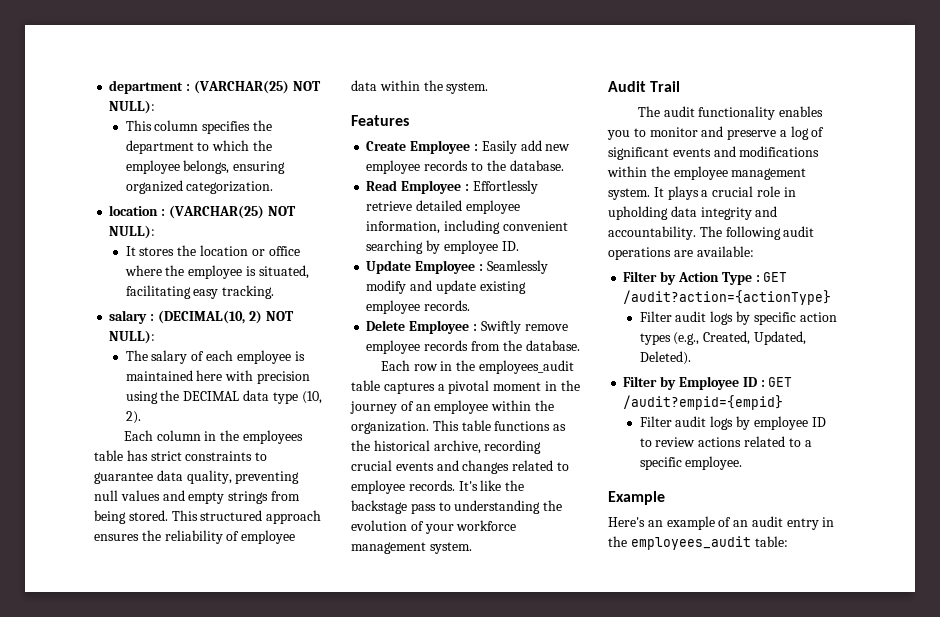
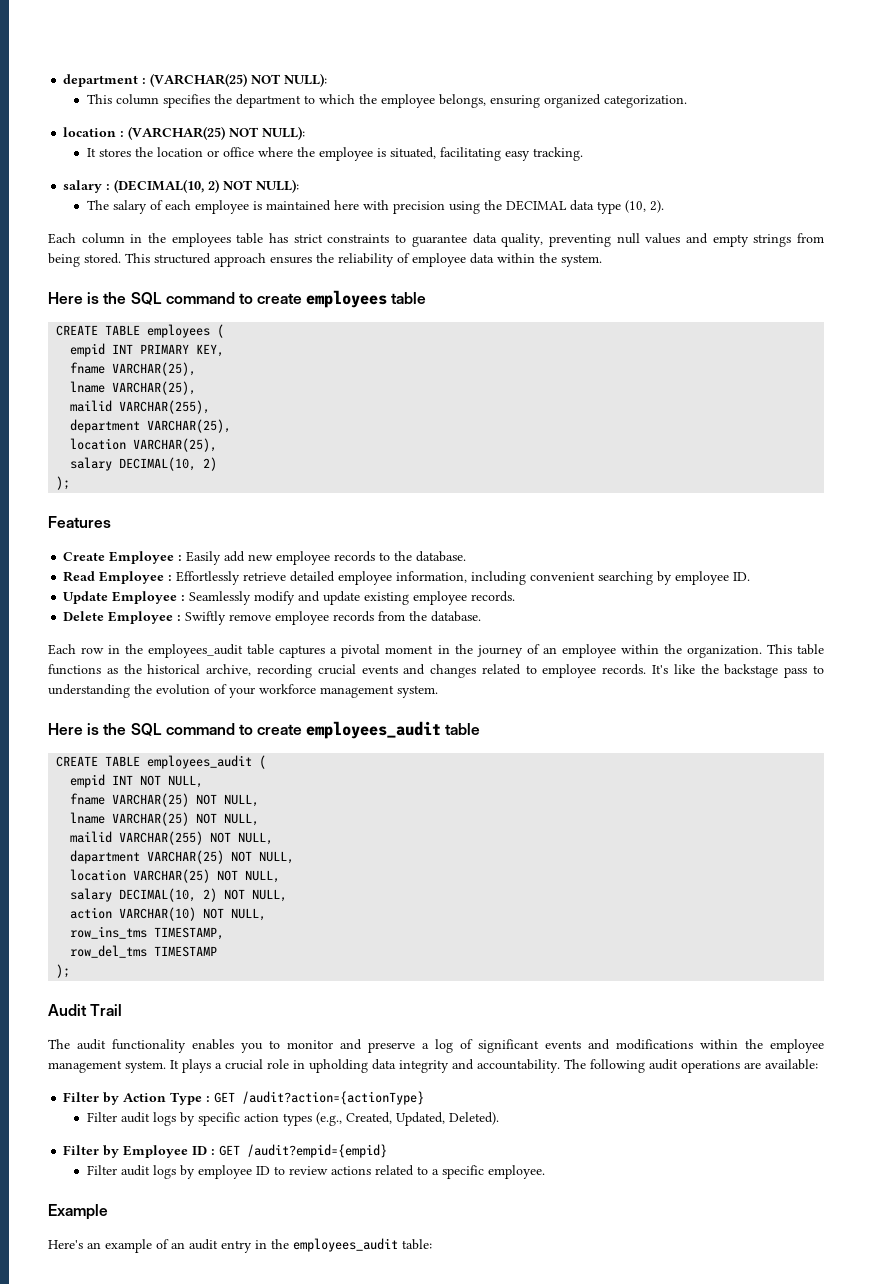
(489, 88) none -> [48,290,427,308] [56,324,225,338] [70,343,225,357] [70,362,197,376] [70,381,197,395] [70,400,211,414] [70,419,232,433] [70,438,218,452] [70,457,218,471] [56,476,71,490] // Here is the SQL command to create employees table // CREATE TABLE employees ( // empid INT PRIMARY KEY, // fname VARCHAR(25), // lname VARCHAR(25), // mailid VARCHAR(255), // department VARCHAR(25), // location VARCHAR(25), // salary DECIMAL(10, 2) // );
(472, 548) none -> [48,721,481,739] [56,755,267,769] [70,774,204,788] [70,793,260,807] [70,812,260,826] [70,831,274,845] [70,850,295,864] [70,869,281,883] [70,888,288,902] [70,907,267,921] [70,926,225,940] [70,945,218,958] [56,964,71,978] // Here is the SQL command to create employees_audit table // CREATE TABLE employees_audit ( // empid INT NOT NULL, // fname VARCHAR(25) NOT NULL, // lname VARCHAR(25) NOT NULL, // mailid VARCHAR(255) NOT NULL, // dapartment VARCHAR(25) NOT NULL, // location VARCHAR(25) NOT NULL, // salary DECIMAL(10, 2) NOT NULL, // action VARCHAR(10) NOT NULL, // row_ins_tms TIMESTAMP, // row_del_tms TIMESTAMP // );

